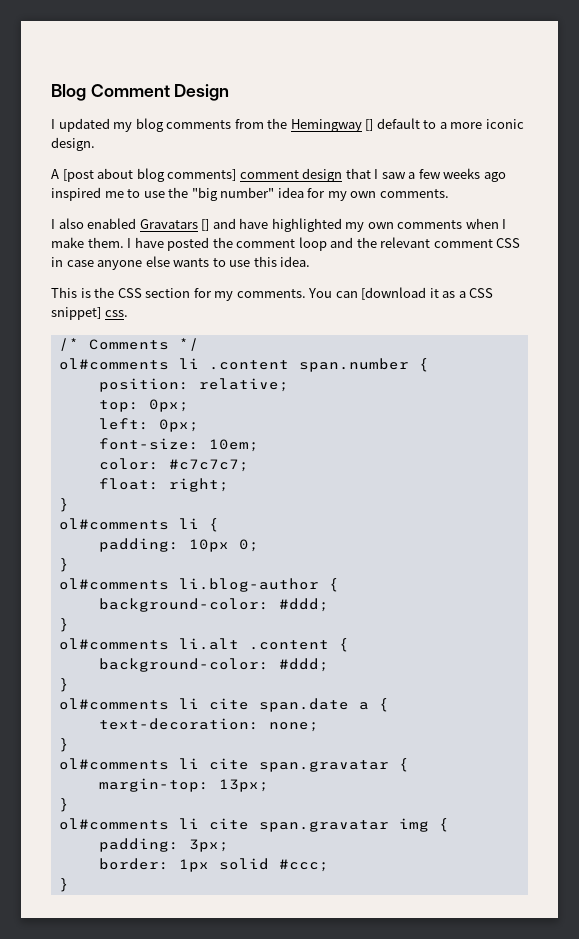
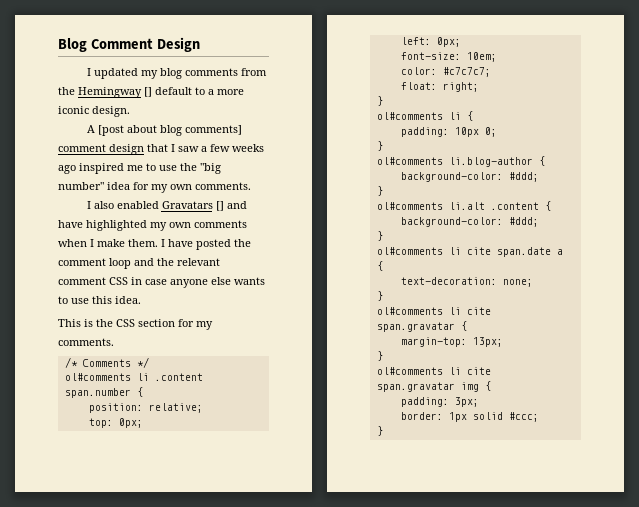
[308,287,494,300] [51,307,128,320] You can [download it as a CSS snippet] css. -> (114, 342) none

